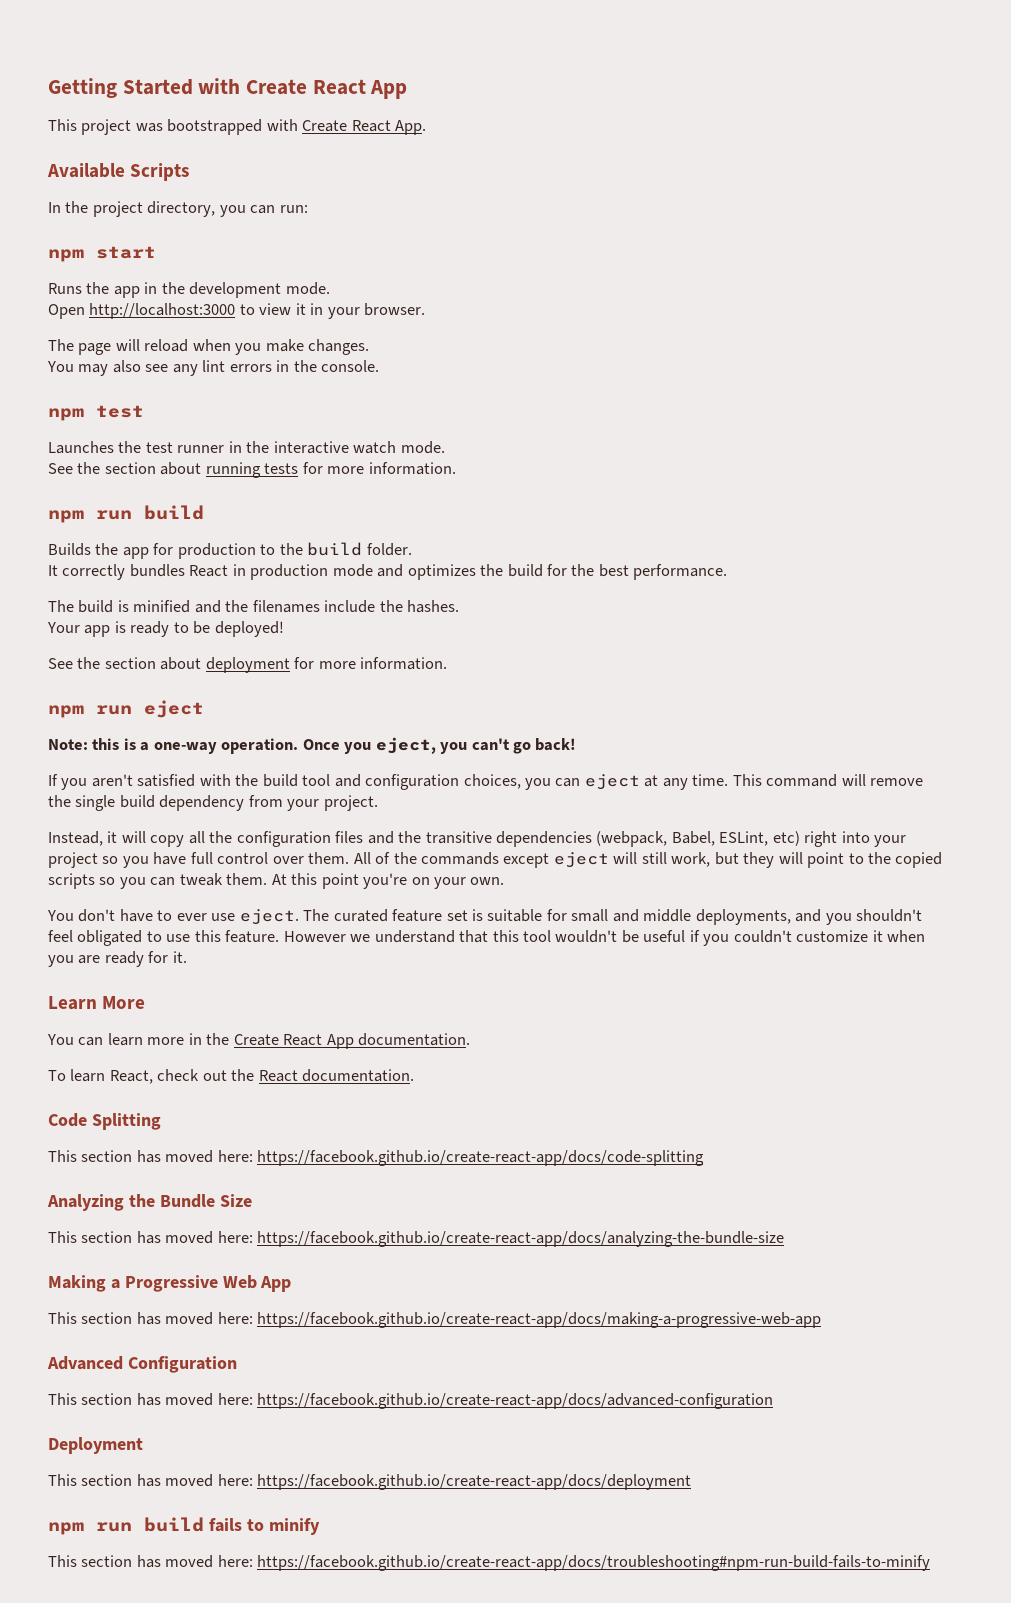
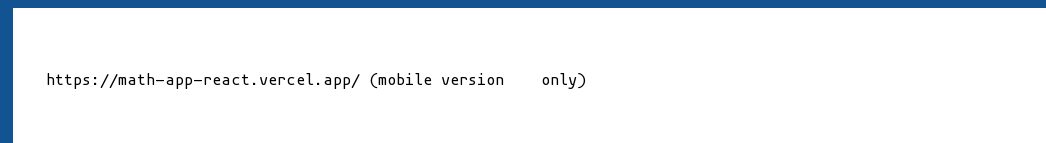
[48,78,408,99] [48,119,427,135] [47,163,190,181] [48,201,308,217] [48,246,156,262] [48,282,330,298] [48,303,426,319] [48,339,370,355] [47,360,380,376] [48,405,144,421] [48,441,445,454] [48,462,456,478] [48,505,204,523] [48,542,412,559] [48,564,728,580] [48,600,460,613] [47,621,284,637] [48,657,448,673] [48,700,204,718] [48,737,577,754] [48,774,924,790] [48,795,378,811] [48,831,907,847] [48,852,943,868] [48,873,505,889] [47,909,923,925] [48,930,926,946] [48,951,187,967] [48,996,146,1010] [47,1033,471,1049] [48,1069,415,1084] [48,1113,161,1130] [48,1150,705,1166] [47,1194,252,1211] [48,1231,785,1247] [48,1275,292,1292] [48,1312,822,1328] [47,1356,237,1373] [48,1393,774,1409] [48,1437,143,1454] [48,1474,692,1490] [48,1517,320,1535] [48,1555,931,1571] Getting Started with Create React App // This project was bootstrapped with Create React App. // Available Scripts // In the project directory, you can run: // npm start // Runs the app in the development mode. // Open http://localhost:3000 to view it in your browser. // The page will reload when you make changes. // You may also see any lint errors in the console. // npm test // Launches the test runner in the interactive watch mode. // See the section about running tests for more information. // npm run build // Builds the app for production to the build folder. // It correctly bundles React in production mode and optimizes the build for the best performance. // The build is minified and the filenames include the hashes. // Your app is ready to be deployed! // See the section about deployment for more information. // npm run eject // Note: this is a one-way operation. Once you eject, you can't go back! // If you aren't satisfied with the build tool and configuration choices, you can eject at any time. This command will remove the single build dependency from your project. // Instead, it will copy all the configuration files and the transitive dependencies (webpack, Babel, ESLint, etc) right into your project so you have full control over them. All of the commands except eject will still work, but they will point to the copied scripts so you can tweak them. At this point you're on your own. // You don't have to ever use eject. The curated feature set is suitable for small and middle deployments, and you shouldn't feel obligated to use this feature. However we understand that this tool wouldn't be useful if you couldn't customize it when you are ready for it. // Learn More // You can learn more in the Create React App documentation. // To learn React, check out the React documentation. // Code Splitting // This section has moved here: https://facebook.github.io/create-react-app/docs/code-splitting // Analyzing the Bundle Size // This section has moved here: https://facebook.github.io/create-react-app/docs/analyzing-the-bundle-size // Making a Progressive Web App // This section has moved here: https://facebook.github.io/create-react-app/docs/making-a-progressive-web-app // Advanced Configuration // This section has moved here: https://facebook.github.io/create-react-app/docs/advanced-configuration // Deployment // This section has moved here: https://facebook.github.io/create-react-app/docs/deployment // npm run build fails to minify // This section has moved here: https://facebook.github.io/create-react-app/docs/troubleshooting#npm-run-build-fails-to-minify -> [46,73,586,89] https://math-app-react.vercel.app/ (mobile version only)

